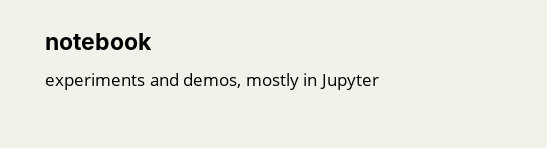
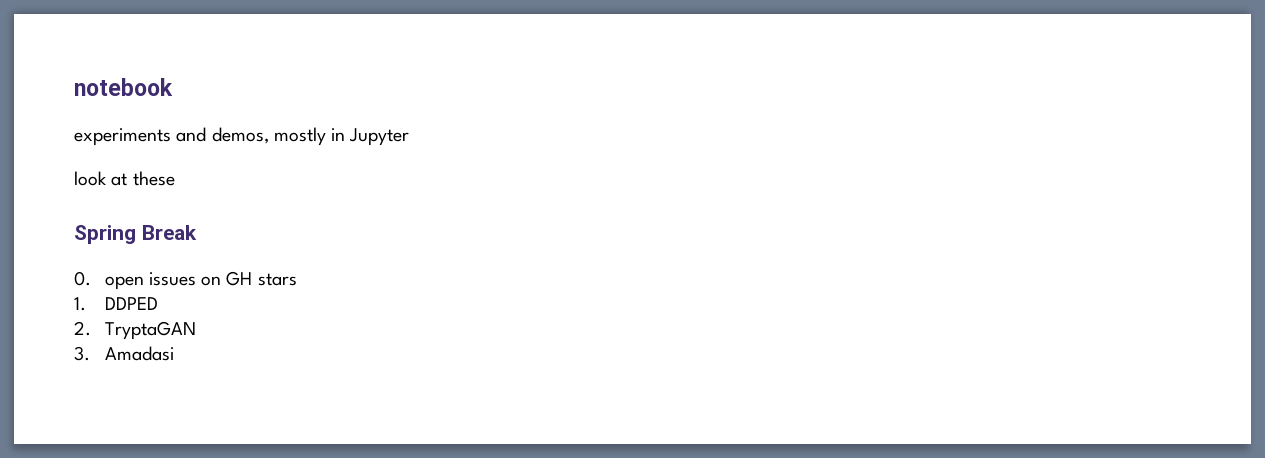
(379, 82) none -> [74,171,175,186] [74,225,197,244] [74,271,297,290] [74,297,158,311] [74,321,196,340] [74,346,174,361] // look at these // Spring Break // 0. open issues on GH stars // 1. DDPED // 2. TryptaGAN // 3. Amadasi

